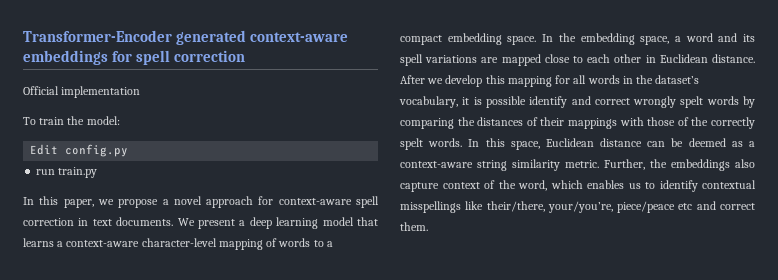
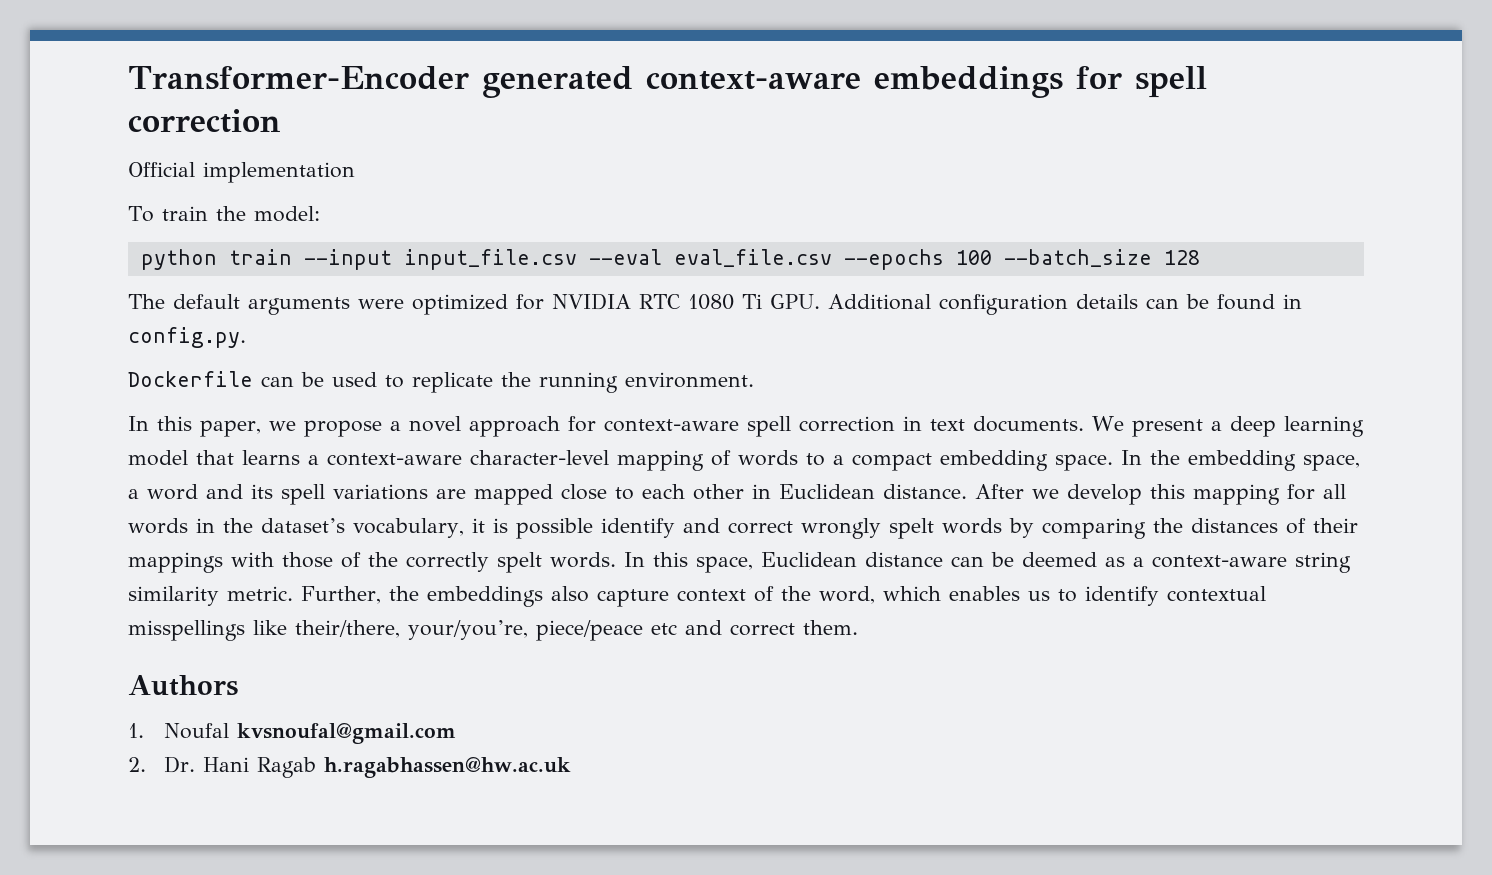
[30,144,129,157] [36,167,98,178] Edit config.py // run train.py -> [140,249,1200,270] [128,293,1302,315] [128,327,246,348] [128,371,754,393] python train --input input_file.csv --eval eval_file.csv --epochs 100 --batch_size 128 // The default arguments were optimized for NVIDIA RTC 1080 Ti GPU. Additional configuration details can be found in config.py. // Dockerfile can be used to replicate the running environment.
(428, 226) none -> [128,675,238,696] [128,723,456,744] [128,756,571,778] // Authors // 1. Noufal kvsnoufal@gmail.com // 2. Dr. Hani Ragab h.ragabhassen@hw.ac.uk

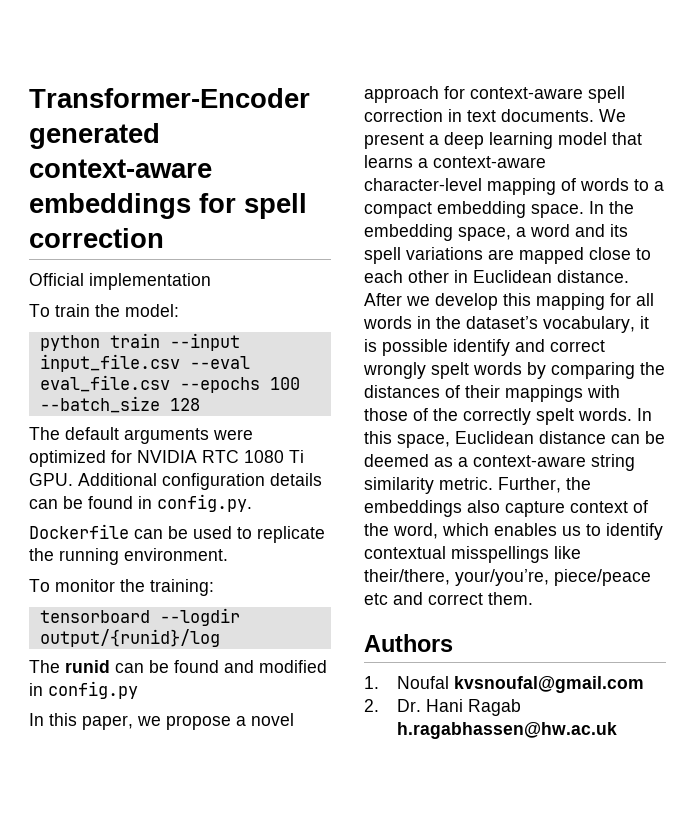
(754, 380) none -> [29,579,214,596] [39,608,240,626] [39,629,220,647] [29,660,327,673] [29,681,138,699] // To monitor the training: // tensorboard --logdir output/{runid}/log // The runid can be found and modified in config.py

